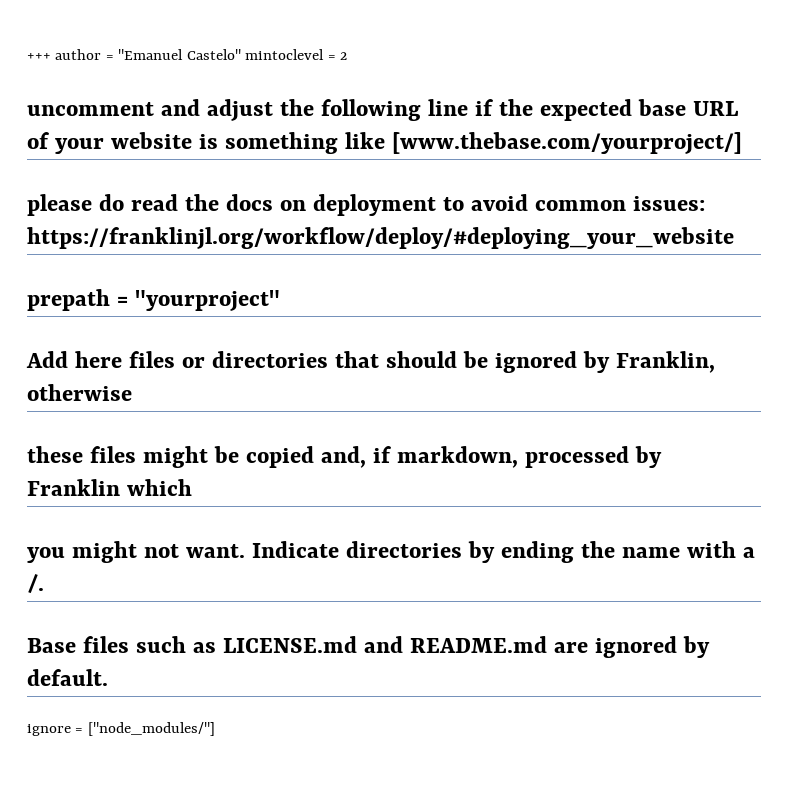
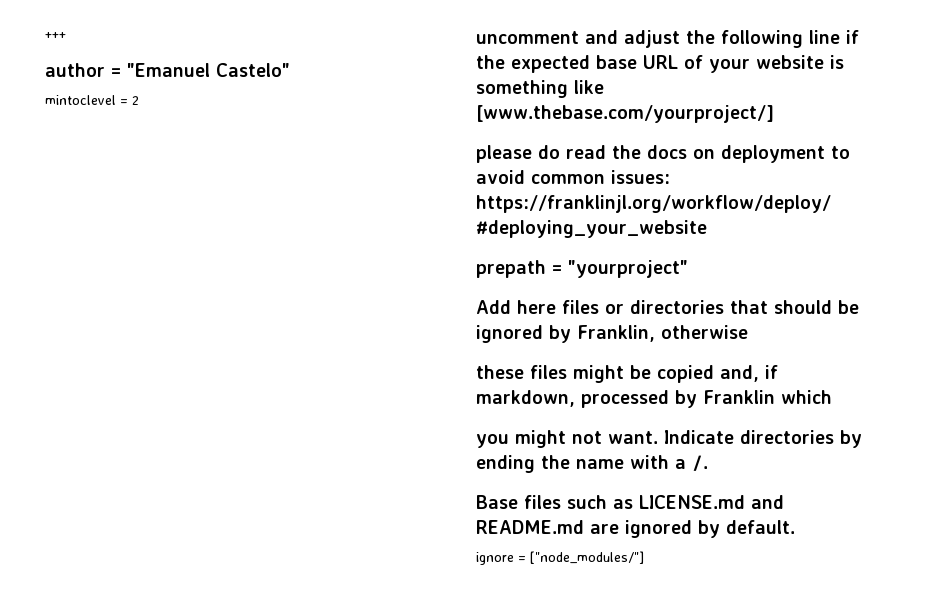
(51, 56) none -> (66, 35) //
(241, 54) none -> (290, 70) //

